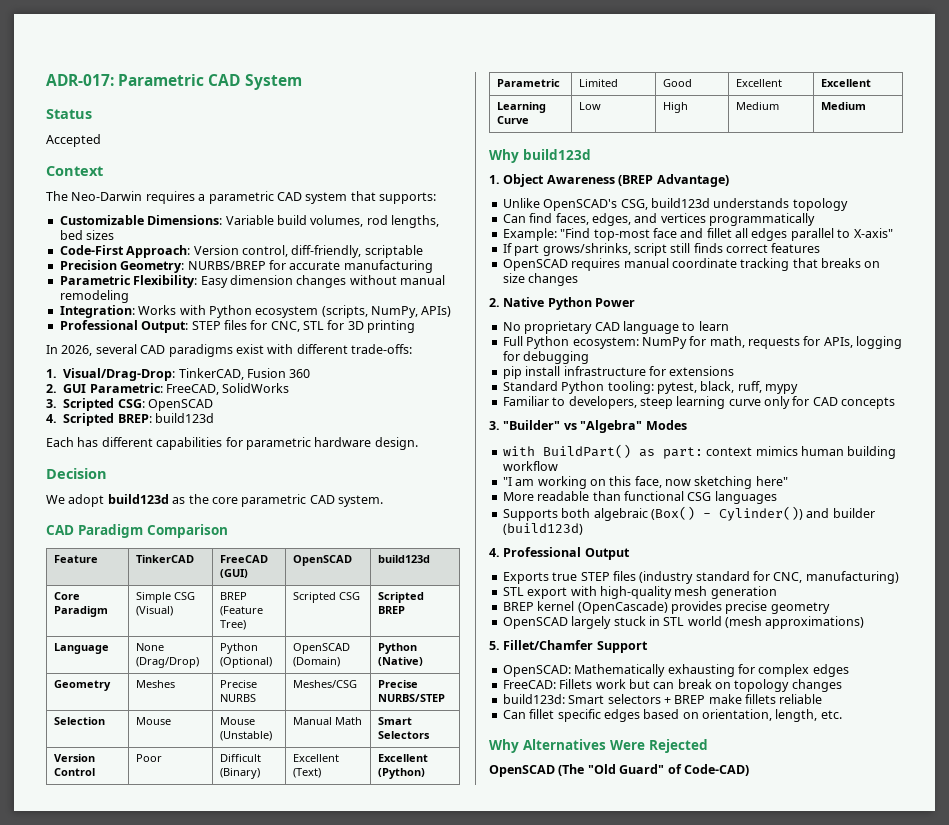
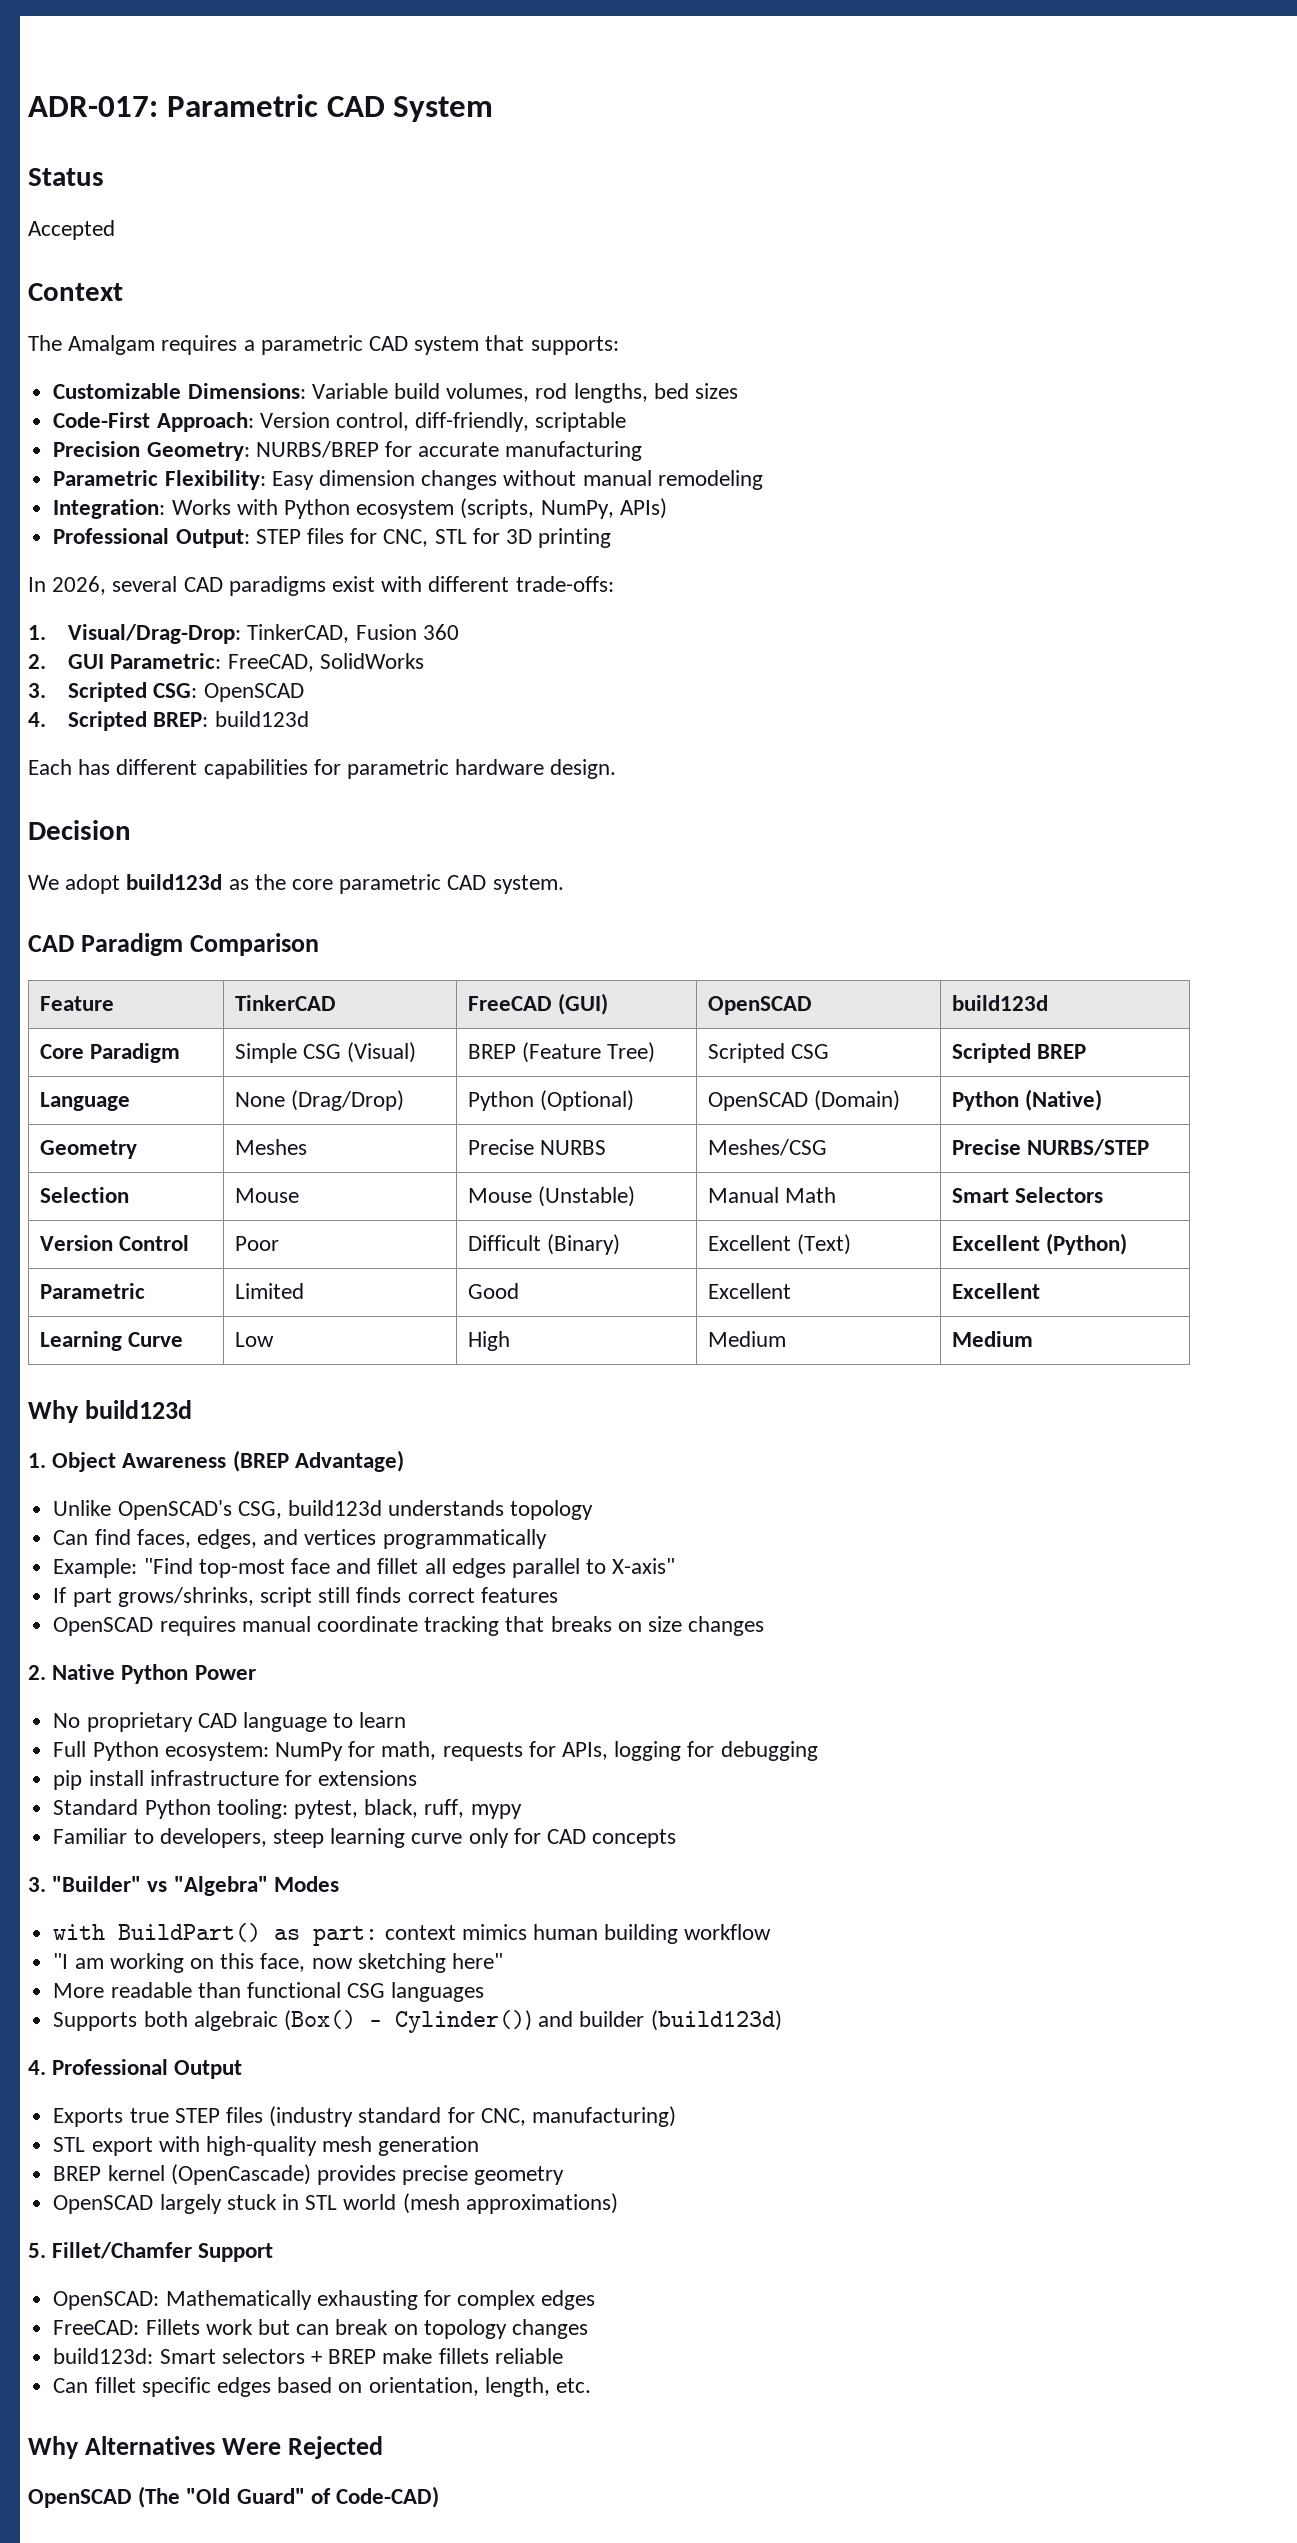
[71,191,143,201] Neo-Darwin -> [68,335,156,355] Amalgam

